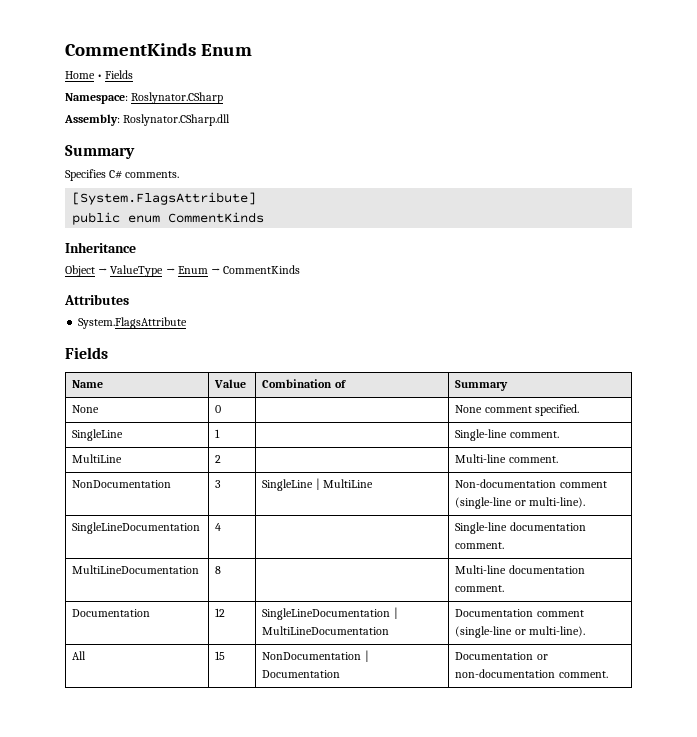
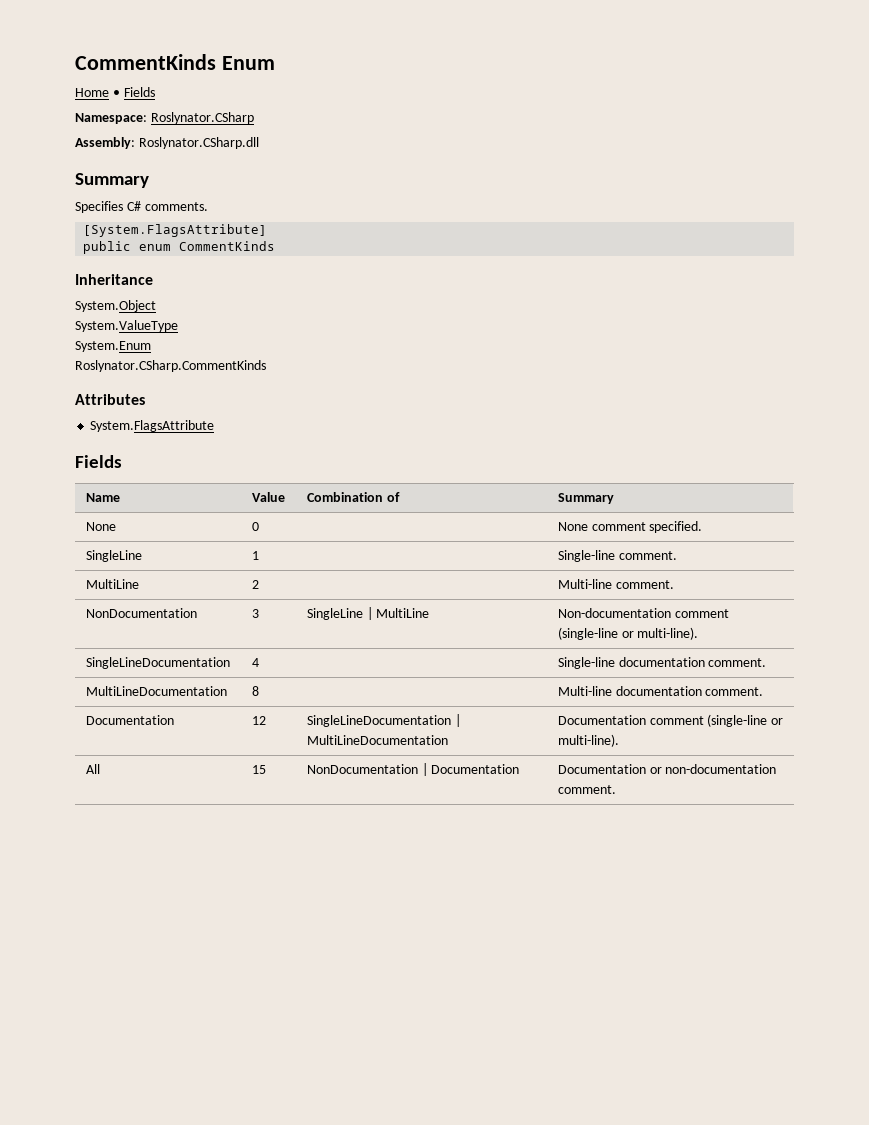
[65,265,301,277] Object → ValueType → Enum → CommentKinds -> [75,300,156,312] [75,320,178,332] [75,341,151,352] [75,360,266,372] System.Object // System.ValueType // System.Enum // Roslynator.CSharp.CommentKinds

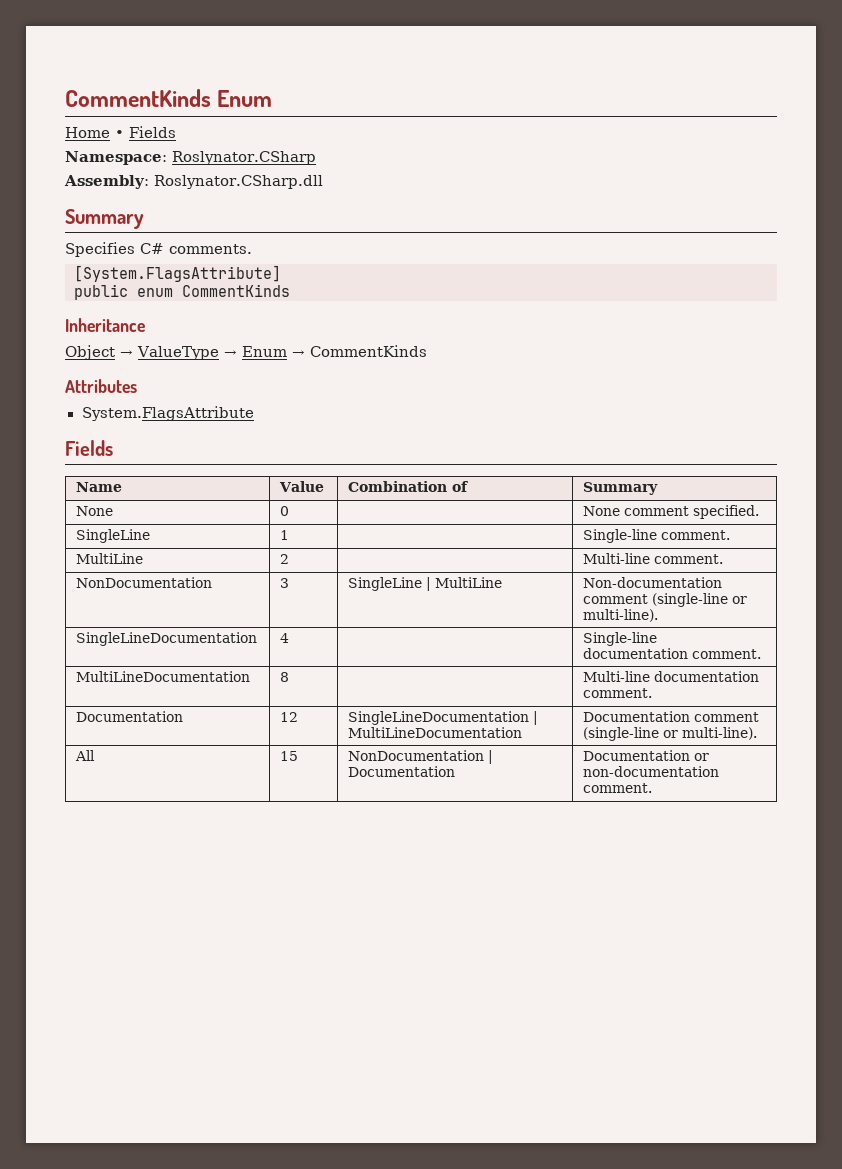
[75,300,156,312] [75,320,178,332] [75,341,151,352] [75,360,266,372] System.Object // System.ValueType // System.Enum // Roslynator.CSharp.CommentKinds -> [65,345,427,360] Object → ValueType → Enum → CommentKinds

